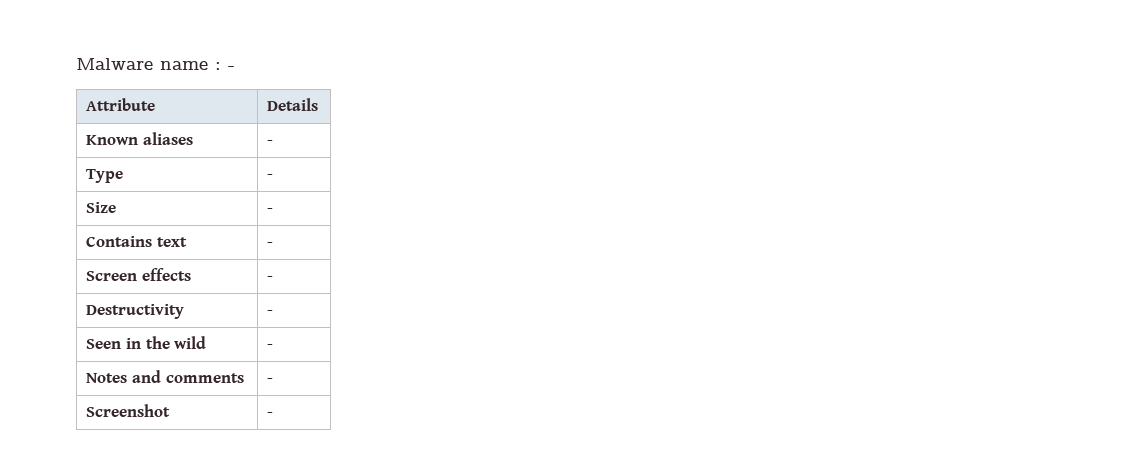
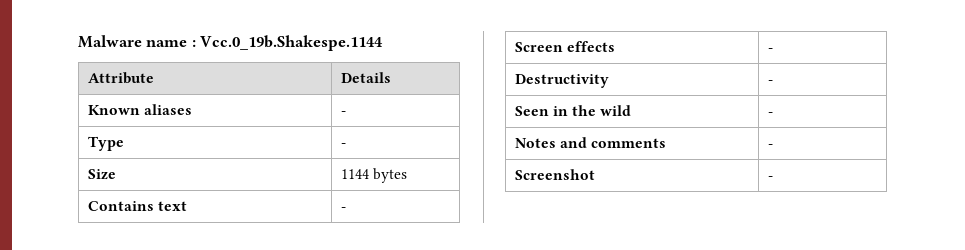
[228,66,235,70] - -> [200,35,384,51] Vcc.0_19b.Shakespe.1144
[267,208,274,213] - -> [340,168,407,183] 1144 bytes

